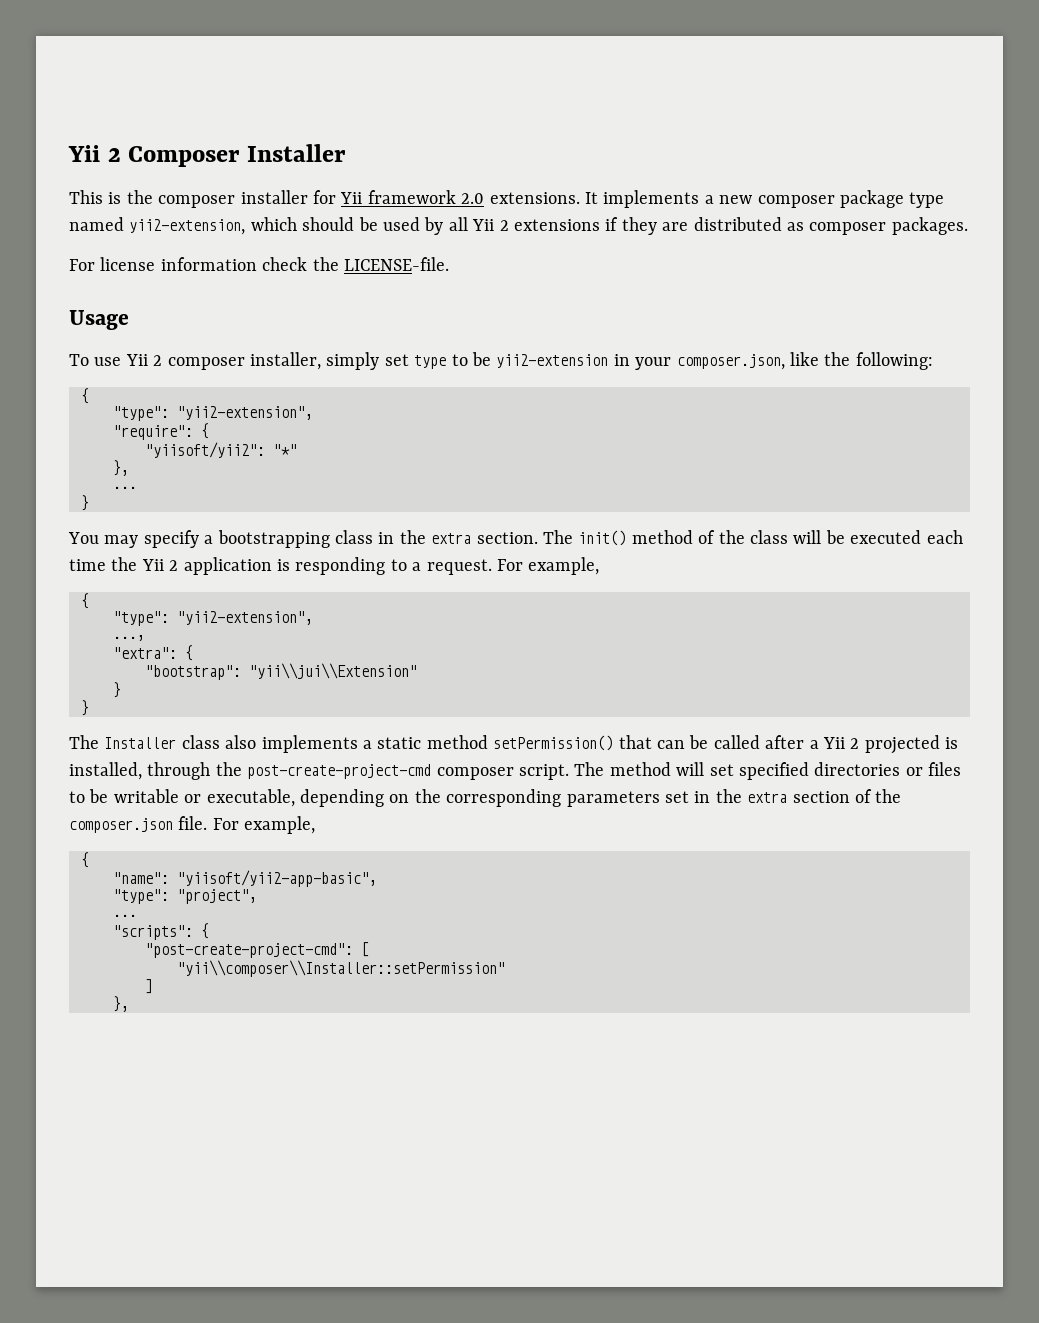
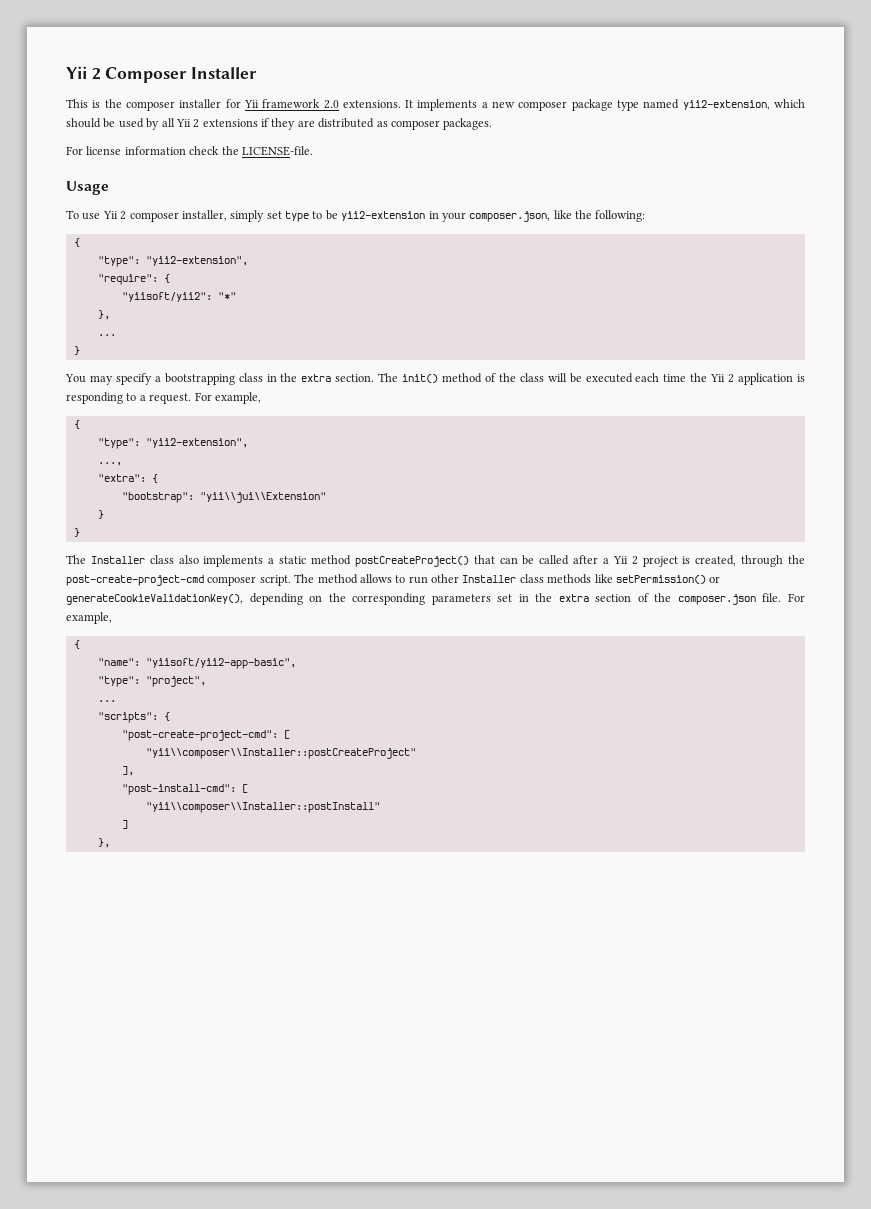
[493,735,614,751] setPermission() -> [354,556,469,567] postCreateProject()
[864,735,959,754] [69,762,142,780] projected is installed, -> [642,555,737,567] project is created,
[676,762,962,780] [69,789,295,807] will set specified directories or files to be writable or executable, -> [359,574,721,584] [66,594,243,605] allows to run other Installer class methods like setPermission() or generateCookieValidationKey(),
[177,960,505,977] "yii\\composer\\Installer::setPermission" -> [145,748,416,759] [121,766,134,776] [121,784,248,795] [145,802,380,813] "yii\\composer\\Installer::postCreateProject" // ], // "post-install-cmd": [ // "yii\\composer\\Installer::postInstall"

